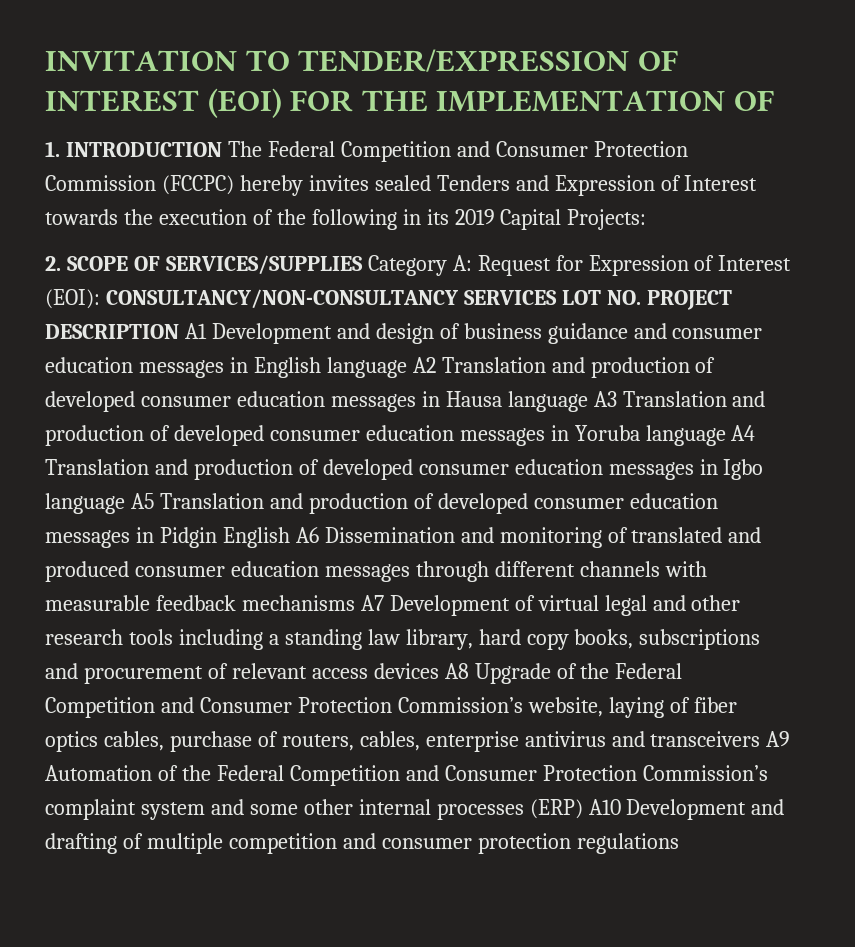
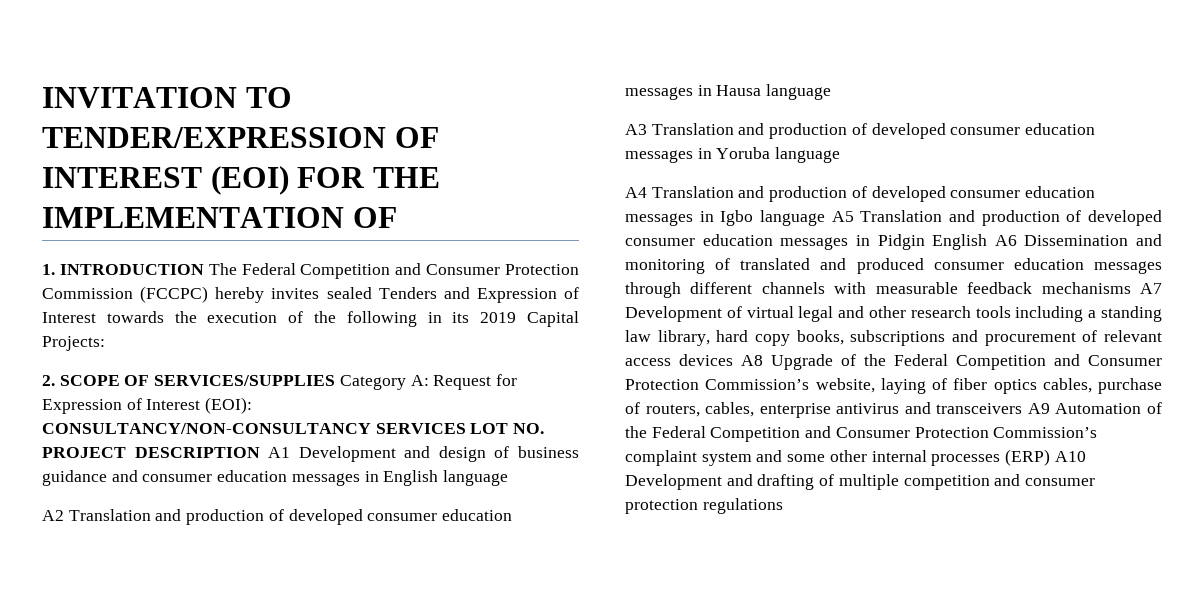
(407, 367) none -> (509, 478) //
(588, 401) none -> (832, 92) //
(726, 435) none -> (841, 155) //

